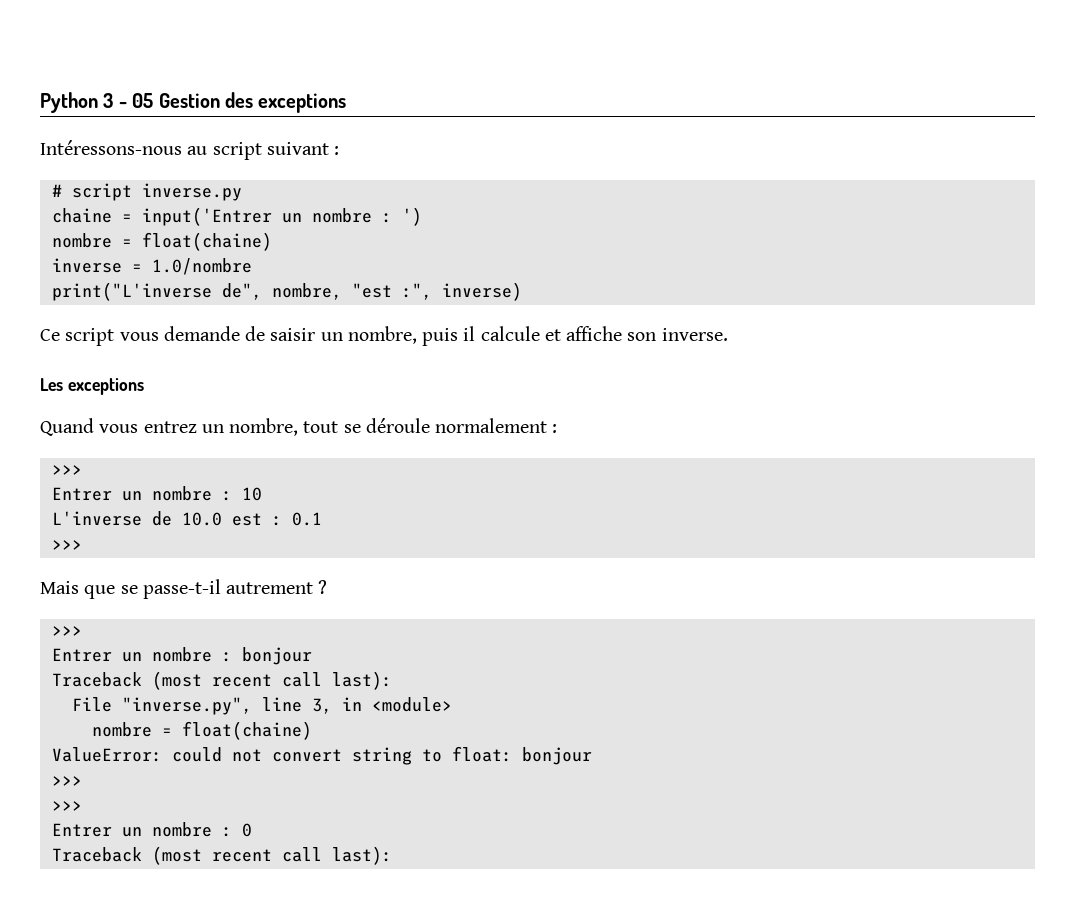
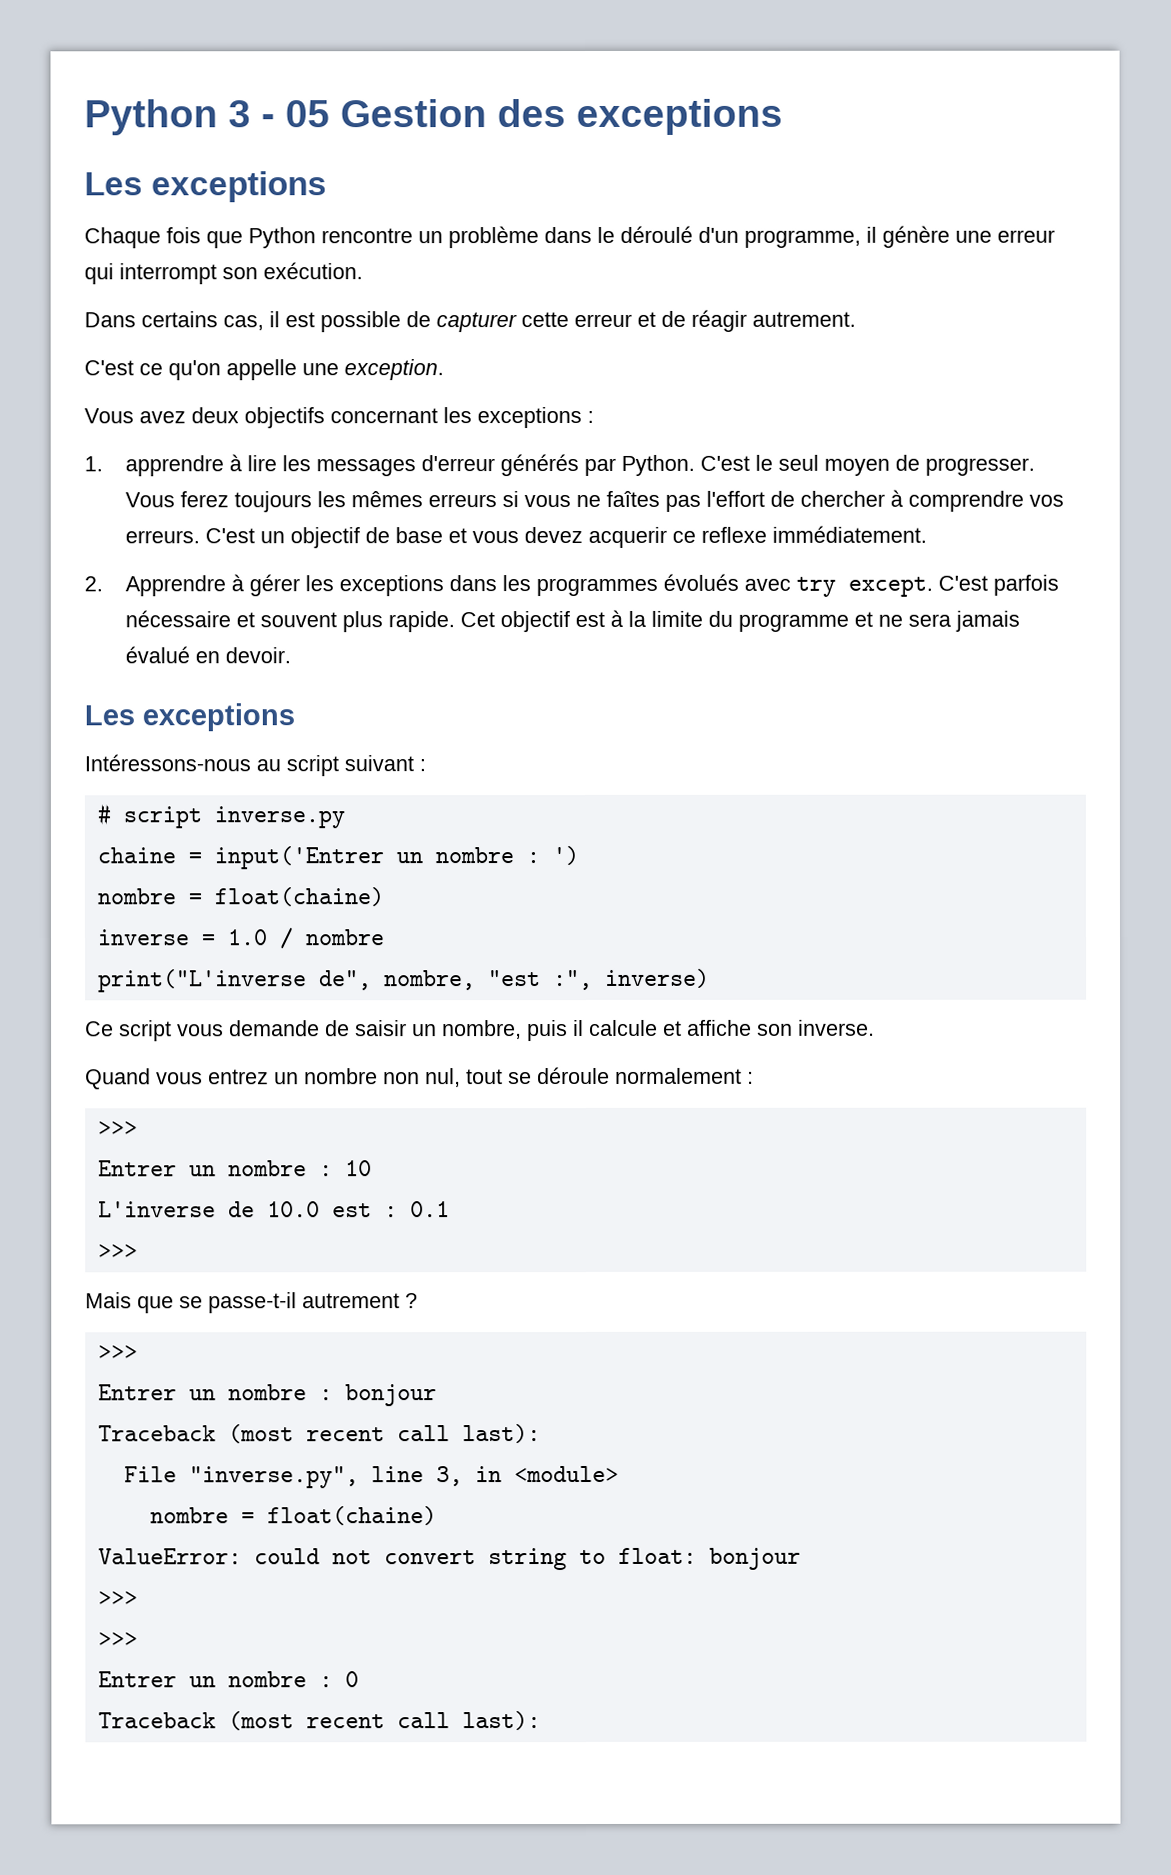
(347, 103) none -> [84,171,328,203] [84,225,1055,249] [84,262,363,285] [84,309,856,333] [84,359,444,381] [84,407,594,429] [84,454,1036,477] [125,489,1065,513] [125,525,928,549] [84,573,1060,597] [125,609,1021,633] [125,646,292,664] [84,703,295,732] // Les exceptions // Chaque fois que Python rencontre un problème dans le déroulé d'un programme, il génère une erreur qui interrompt son exécution. // Dans certains cas, il est possible de capturer cette erreur et de réagir autrement. // C'est ce qu'on appelle une exception. // Vous avez deux objectifs concernant les exceptions : // 1. apprendre à lire les messages d'erreur générés par Python. C'est le seul moyen de progresser. Vous ferez toujours les mêmes erreurs si vous ne faîtes pas l'effort de chercher à comprendre vos erreurs. C'est un objectif de base et vous devez acquerir ce reflexe immédiatement. // 2. Apprendre à gérer les exceptions dans les programmes évolués avec try except. C'est parfois nécessaire et souvent plus rapide. Cet objectif est à la limite du programme et ne sera jamais évalué en devoir. // Les exceptions
[151,258,252,275] 1.0/nombre -> [226,927,385,950] 1.0 / nombre
[40,378,144,395] // Les exceptions -> (875, 1027) none
[229,418,299,436] nombre, -> [304,1068,461,1088] nombre non nul,

